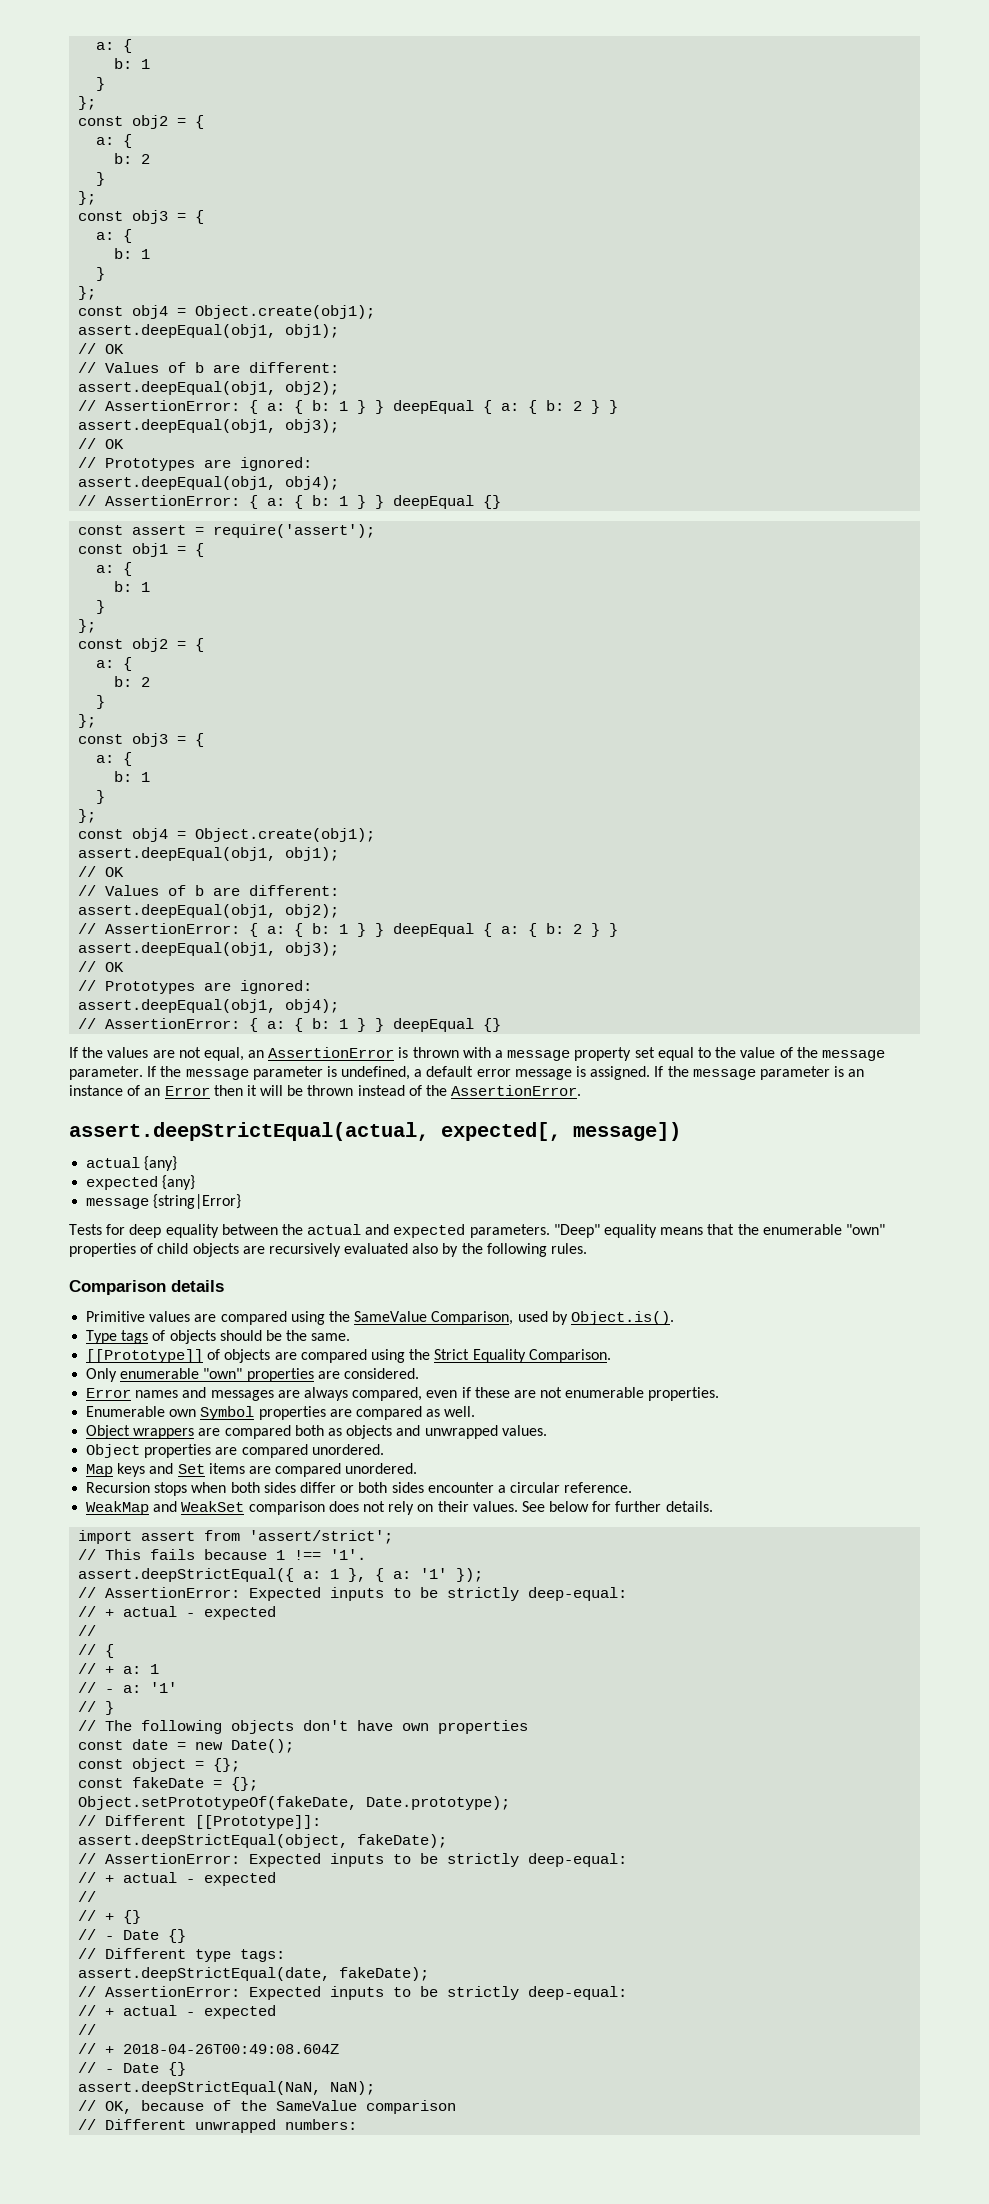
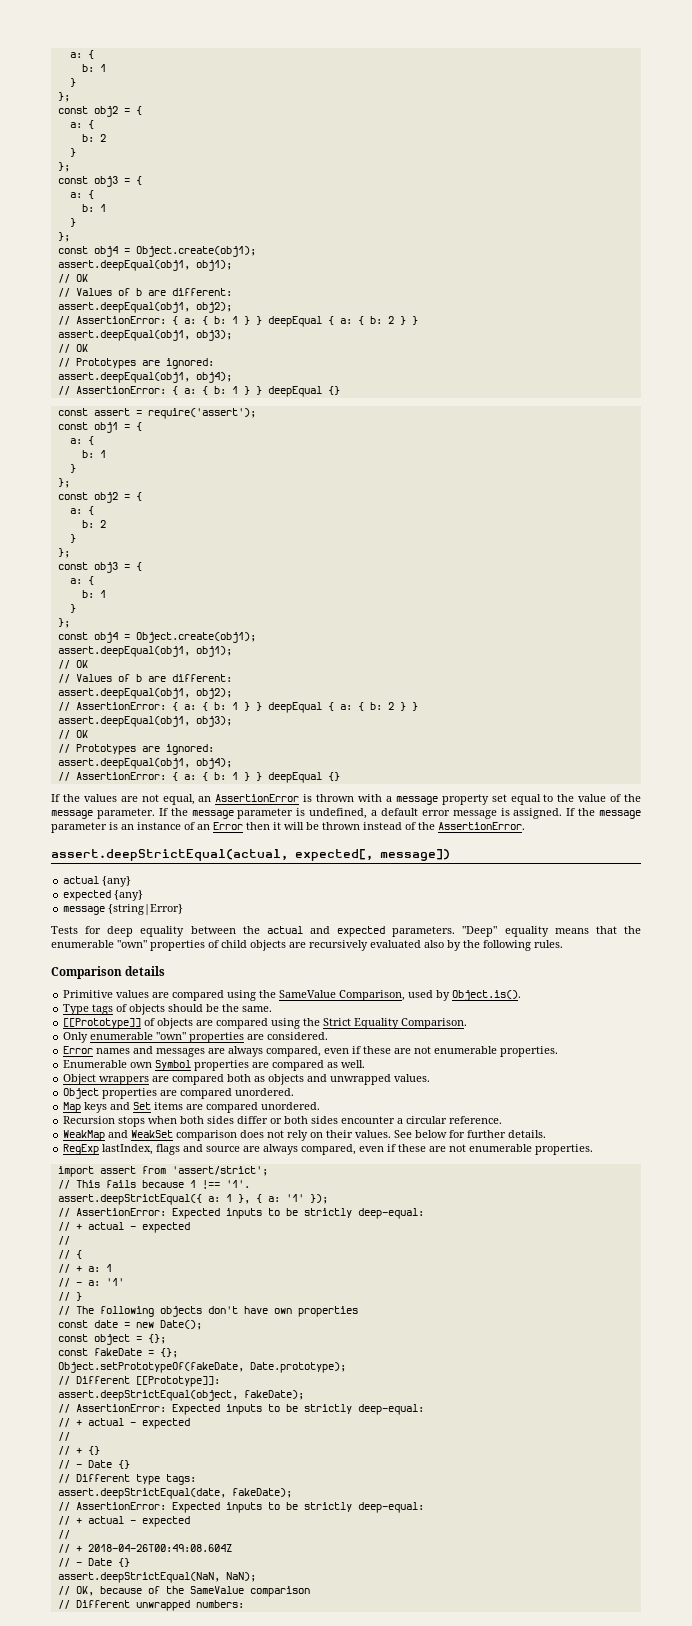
(713, 1506) none -> [63,1144,594,1155] // RegExp lastIndex, flags and source are always compared, even if these are not enumerable properties.

